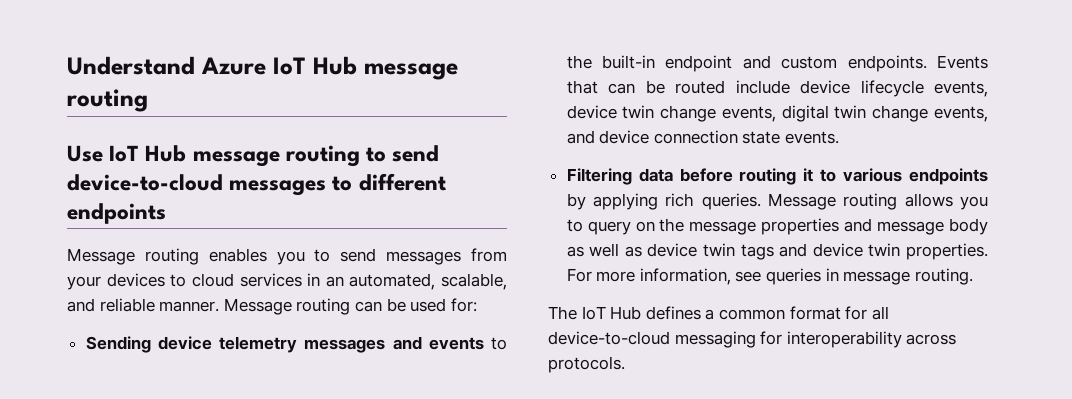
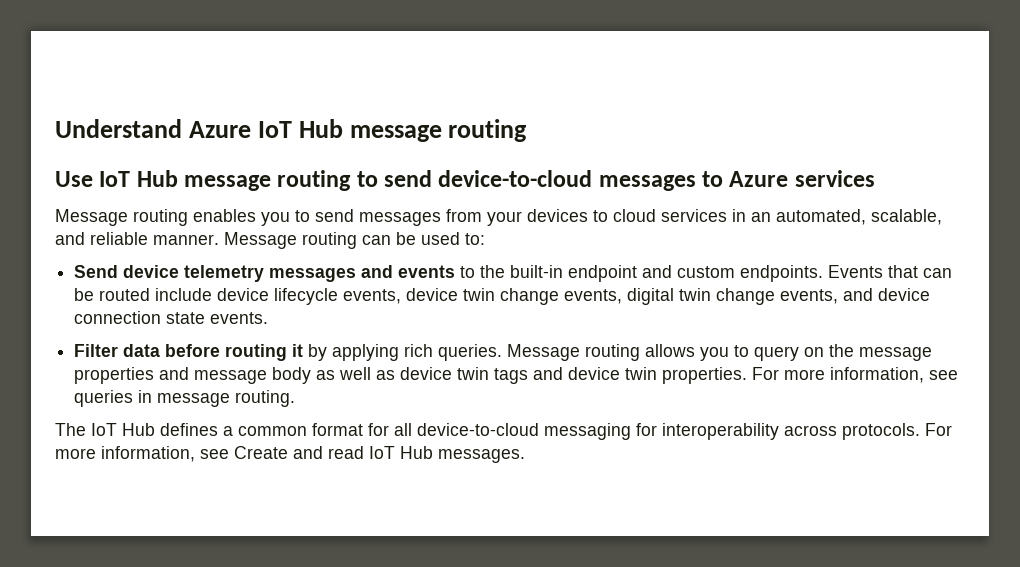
[358,173,446,191] [67,203,166,224] different endpoints -> [729,170,875,187] Azure services
[450,298,477,312] [85,336,151,353] for: // Sending -> [465,233,485,245] [74,265,119,278] to: // Send
[566,168,632,185] Filtering -> [74,344,119,357] Filter
[820,168,988,185] to various endpoints -> (304, 350) none
(625, 364) none -> [925,423,952,436] [55,446,525,463] For more information, see Create and read IoT Hub messages.

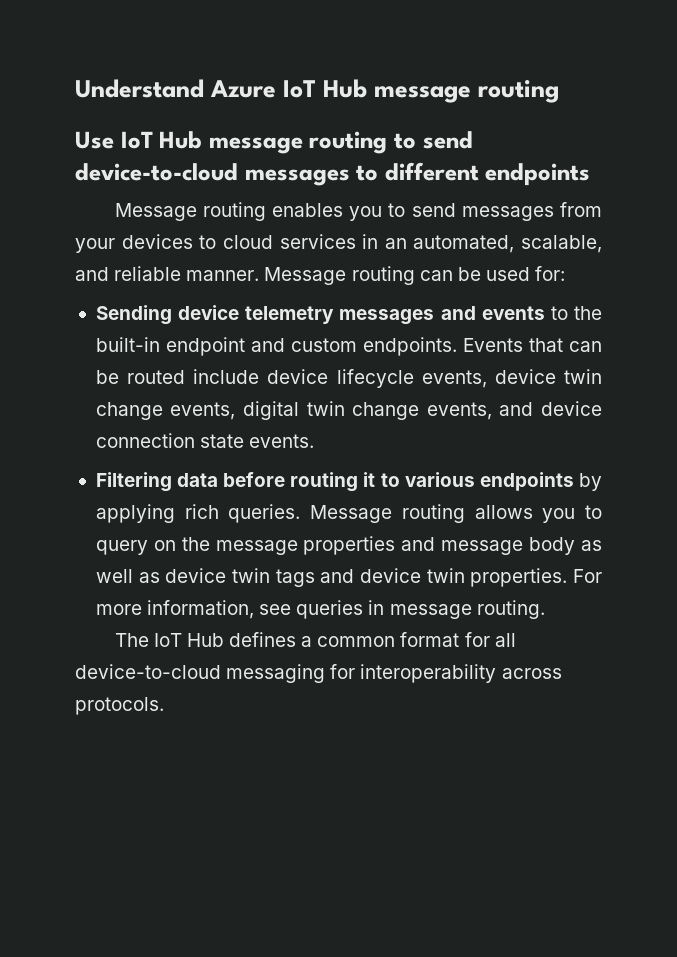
[729,170,875,187] Azure services -> [384,162,591,186] different endpoints
[465,233,485,245] [74,265,119,278] to: // Send -> [535,266,566,281] [95,305,172,325] for: // Sending
[74,344,119,357] Filter -> [95,472,172,492] Filtering
(304, 350) none -> [380,472,574,491] to various endpoints
[925,423,952,436] [55,446,525,463] For more information, see Create and read IoT Hub messages. -> (164, 706) none

